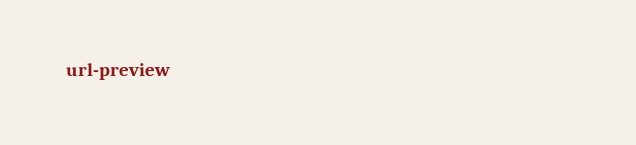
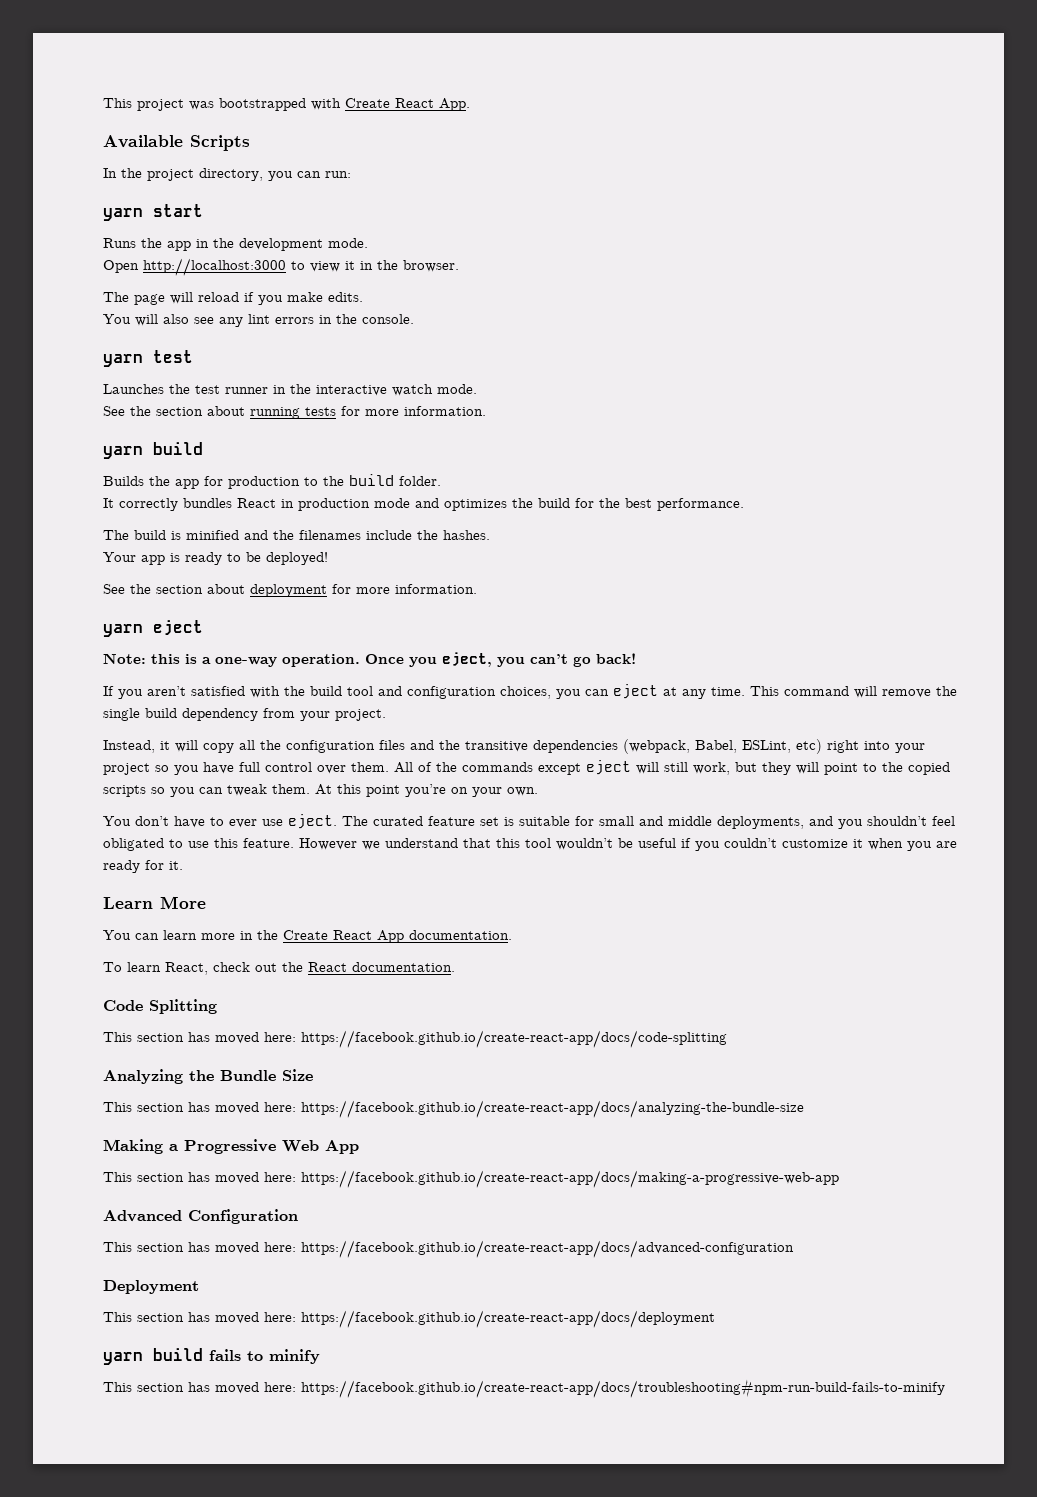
[66,63,170,80] url-preview -> [103,98,470,111] [103,135,250,151] [103,168,351,181] [103,204,203,221] [103,238,368,251] [103,258,459,276] [103,292,363,305] [103,314,414,327] [103,350,193,367] [103,384,477,396] [103,406,486,419] [103,442,203,459] [103,474,441,489] [103,498,744,511] [103,530,490,540] [103,552,328,565] [103,584,477,597] [103,620,203,637] [103,652,636,667] [103,684,957,699] [103,708,386,721] [103,739,925,754] [103,760,950,775] [103,784,538,797] [103,814,955,829] [103,838,957,851] [103,860,183,873] [103,896,206,909] [103,930,512,943] [103,962,455,975] [103,999,217,1014] [103,1030,727,1048] [103,1069,313,1084] [103,1100,804,1118] [103,1139,359,1154] [103,1170,839,1188] [103,1209,298,1224] [103,1240,794,1258] [103,1280,199,1294] [103,1310,715,1328] [103,1348,320,1365] [103,1379,945,1398] This project was bootstrapped with Create React App. // Available Scripts // In the project directory, you can run: // yarn start // Runs the app in the development mode. // Open http://localhost:3000 to view it in the browser. // The page will reload if you make edits. // You will also see any lint errors in the console. // yarn test // Launches the test runner in the interactive watch mode. // See the section about running tests for more information. // yarn build // Builds the app for production to the build folder. // It correctly bundles React in production mode and optimizes the build for the best performance. // The build is minified and the filenames include the hashes. // Your app is ready to be deployed! // See the section about deployment for more information. // yarn eject // Note: this is a one-way operation. Once you eject, you can’t go back! // If you aren’t satisfied with the build tool and configuration choices, you can eject at any time. This command will remove the single build dependency from your project. // Instead, it will copy all the configuration files and the transitive dependencies (webpack, Babel, ESLint, etc) right into your project so you have full control over them. All of the commands except eject will still work, but they will point to the copied scripts so you can tweak them. At this point you’re on your own. // You don’t have to ever use eject. The curated feature set is suitable for small and middle deployments, and you shouldn’t feel obligated to use this feature. However we understand that this tool wouldn’t be useful if you couldn’t customize it when you are ready for it. // Learn More // You can learn more in the Create React App documentation. // To learn React, check out the React documentation. // Code Splitting // This section has moved here: https://facebook.github.io/create-react-app/docs/code-splitting // Analyzing the Bundle Size // This section has moved here: https://facebook.github.io/create-react-app/docs/analyzing-the-bundle-size // Making a Progressive Web App // This section has moved here: https://facebook.github.io/create-react-app/docs/making-a-progressive-web-app // Advanced Configuration // This section has moved here: https://facebook.github.io/create-react-app/docs/advanced-configuration // Deployment // This section has moved here: https://facebook.github.io/create-react-app/docs/deployment // yarn build fails to minify // This section has moved here: https://facebook.github.io/create-react-app/docs/troubleshooting#npm-run-build-fails-to-minify

